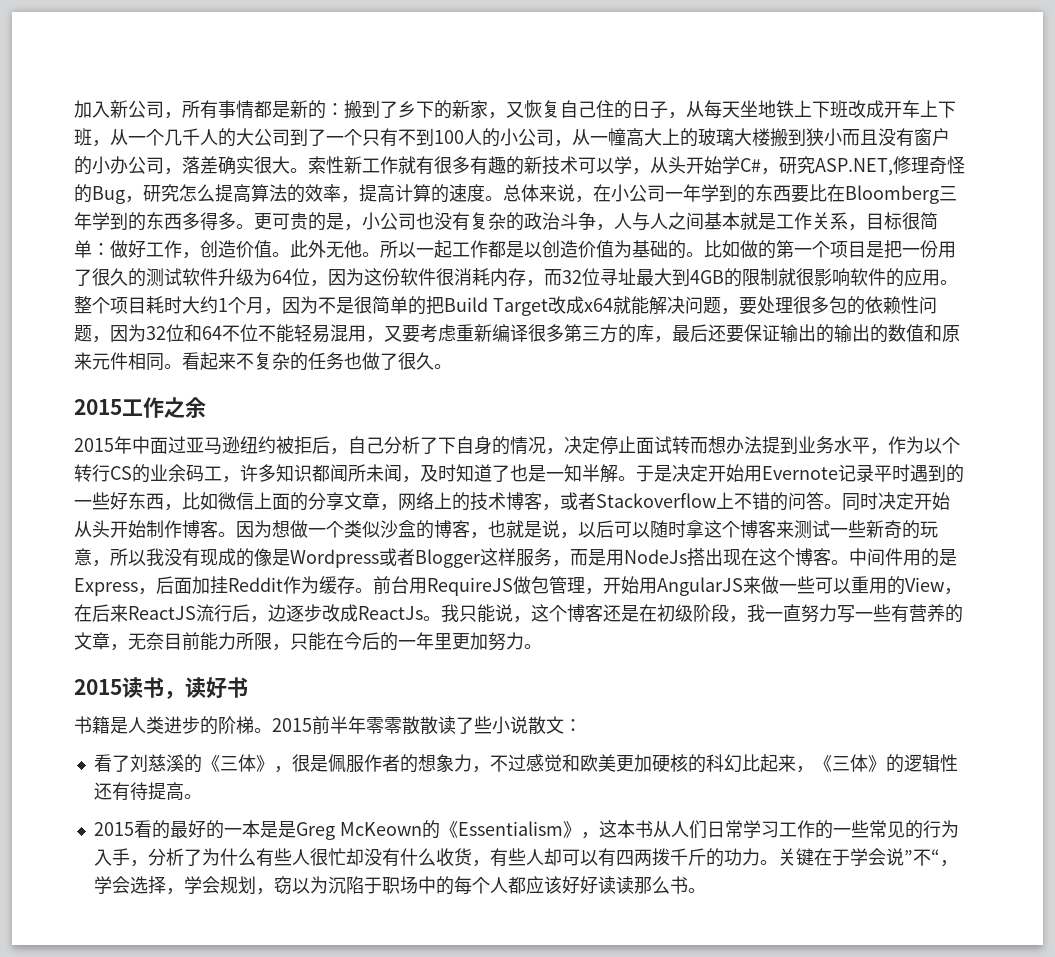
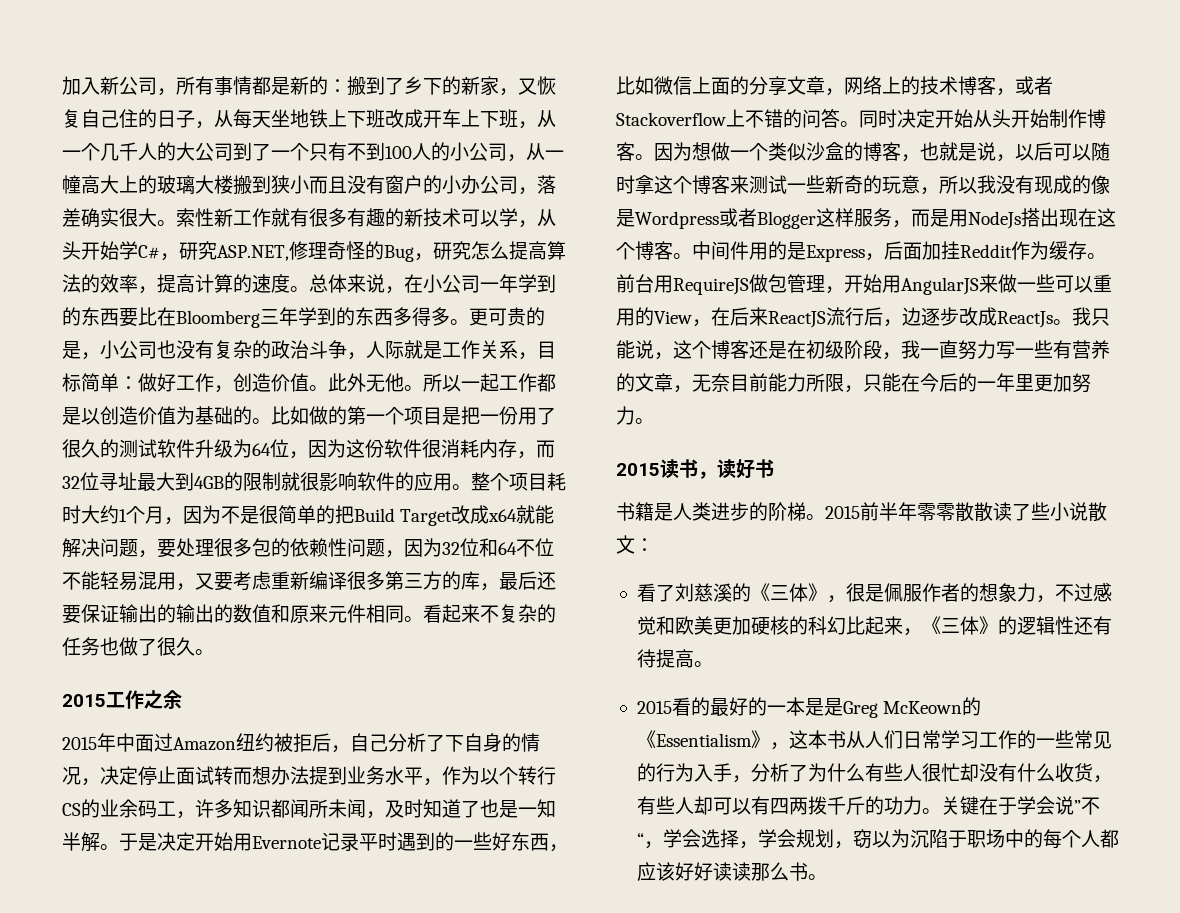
[632,212,740,231] 与人之间基本 -> [385,340,404,359] 际
[902,212,920,230] 很 -> (81, 382) none
[186,436,240,455] 亚马逊 -> [173,737,236,751] Amazon

